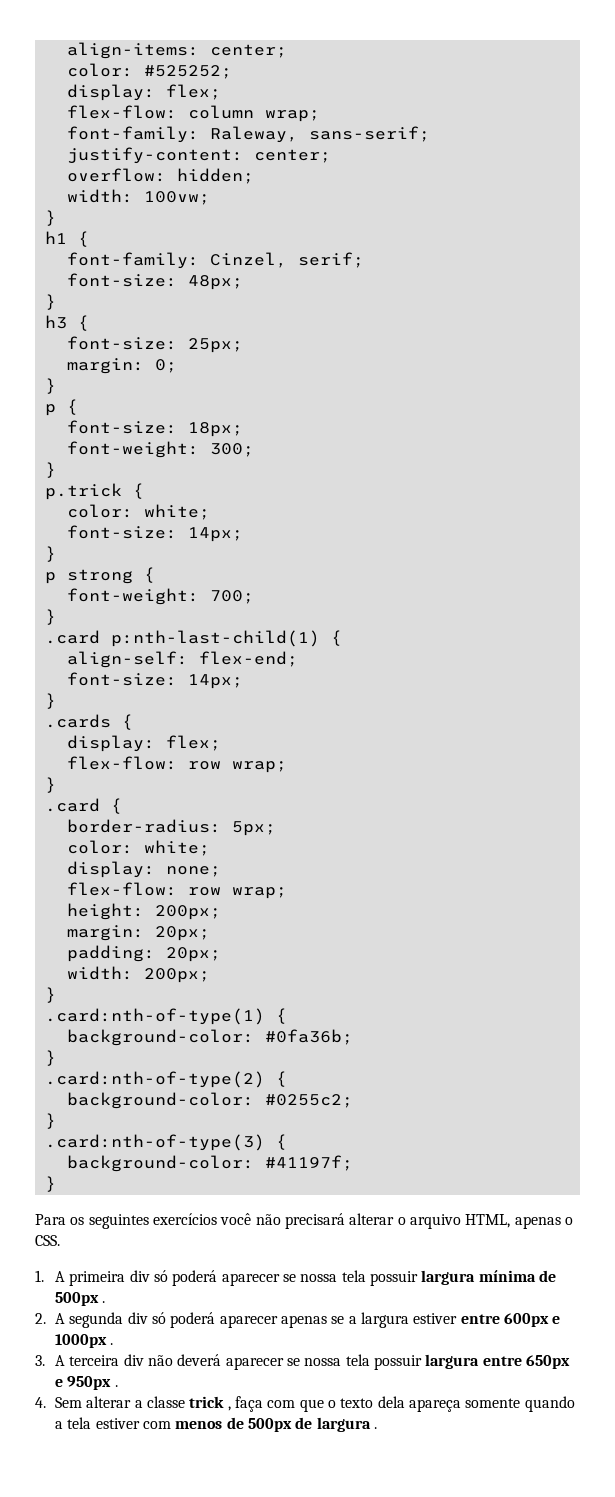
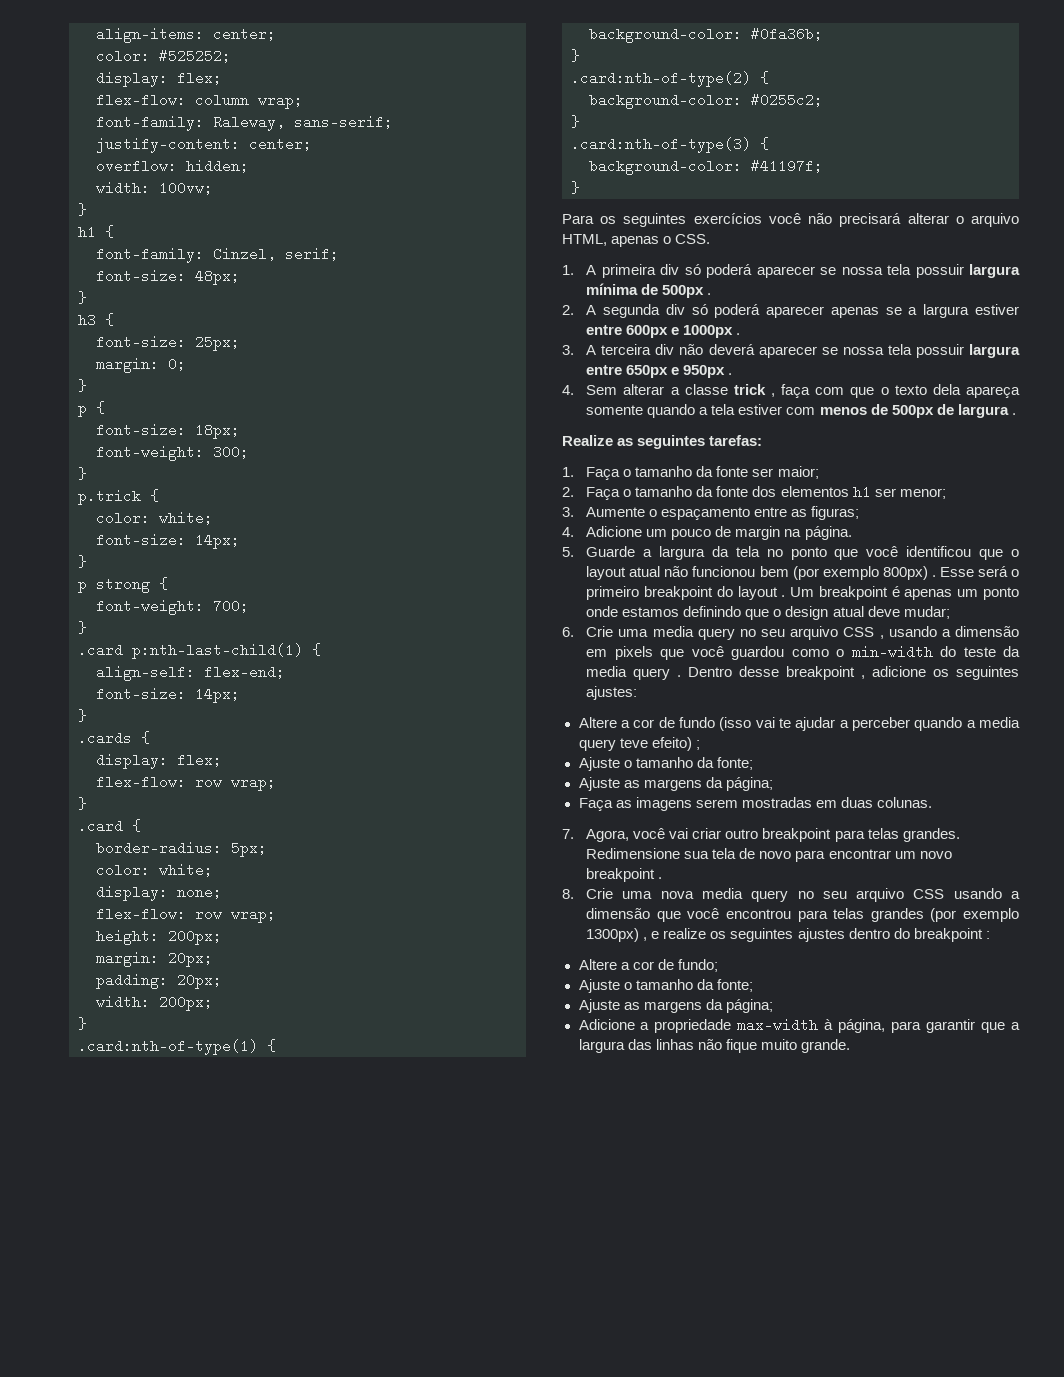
(377, 1428) none -> [562,435,763,449] [562,466,819,480] [562,485,946,500] [562,506,860,520] [562,526,852,540] [562,546,1019,560] [586,566,1019,580] [586,586,1019,600] [586,606,950,620] [562,626,1019,640] [586,645,1020,660] [586,666,1019,680] [586,686,638,700] [578,717,1021,731] [578,737,700,751] [578,757,753,771] [578,777,773,791] [578,797,932,811] [562,828,960,842] [586,848,952,862] [586,868,663,882] [562,888,1020,902] [586,908,1019,922] [586,928,990,942] [578,959,718,972] [578,979,753,993] [578,999,773,1013] [578,1018,1021,1033] [578,1039,850,1053] // Realize as seguintes tarefas: // 1. Faça o tamanho da fonte ser maior; // 2. Faça o tamanho da fonte dos elementos h1 ser menor; // 3. Aumente o espaçamento entre as figuras; // 4. Adicione um pouco de margin na página. // 5. Guarde a largura da tela no ponto que você identificou que o layout atual não funcionou bem (por exemplo 800px) . Esse será o primeiro breakpoint do layout . Um breakpoint é apenas um ponto onde estamos definindo que o design atual deve mudar; // 6. Crie uma media query no seu arquivo CSS , usando a dimensão em pixels que você guardou como o min-width do teste da media query . Dentro desse breakpoint , adicione os seguintes ajustes: // Altere a cor de fundo (isso vai te ajudar a perceber quando a media query teve efeito) ; // Ajuste o tamanho da fonte; // Ajuste as margens da página; // Faça as imagens serem mostradas em duas colunas. // 7. Agora, você vai criar outro breakpoint para telas grandes. Redimensione sua tela de novo para encontrar um novo breakpoint . // 8. Crie uma nova media query no seu arquivo CSS usando a dimensão que você encontrou para telas grandes (por exemplo 1300px) , e realize os seguintes ajustes dentro do breakpoint : // Altere a cor de fundo; // Ajuste o tamanho da fonte; // Ajuste as margens da página; // Adicione a propriedade max-width à página, para garantir que a largura das linhas não fique muito grande.

